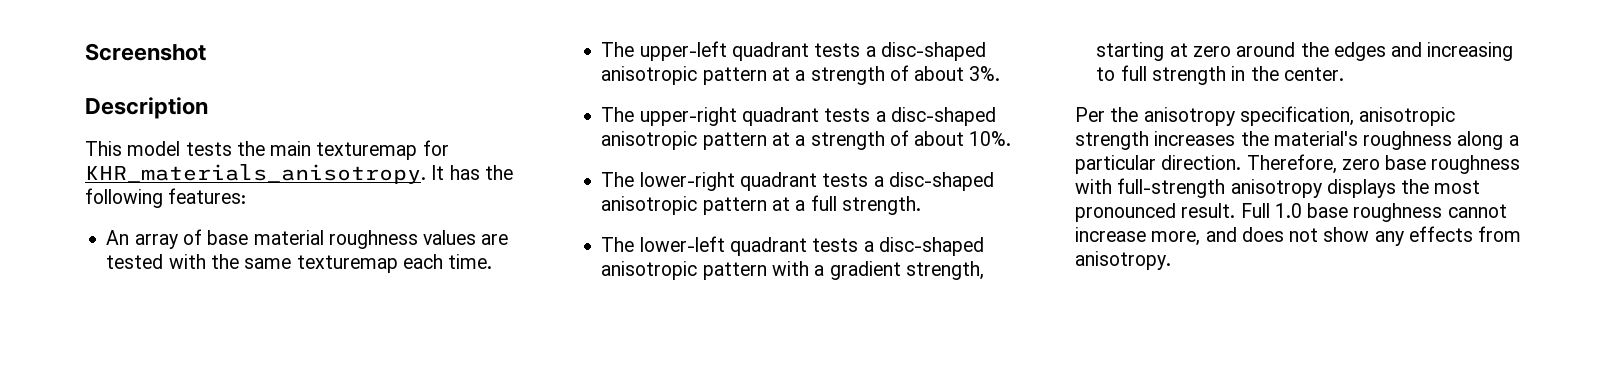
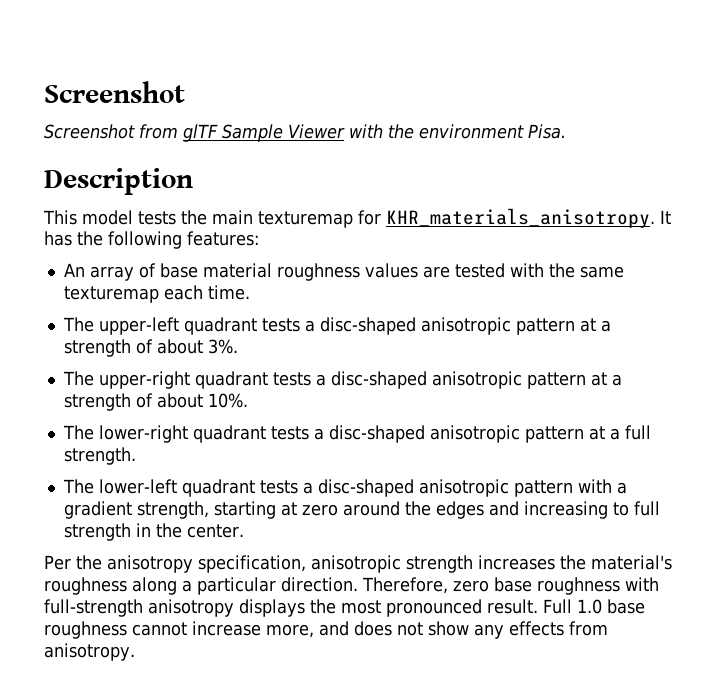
[85,43,206,61] Screenshot -> [44,81,185,103] [44,124,566,142] Screenshot // Screenshot from glTF Sample Viewer with the environment Pisa.

